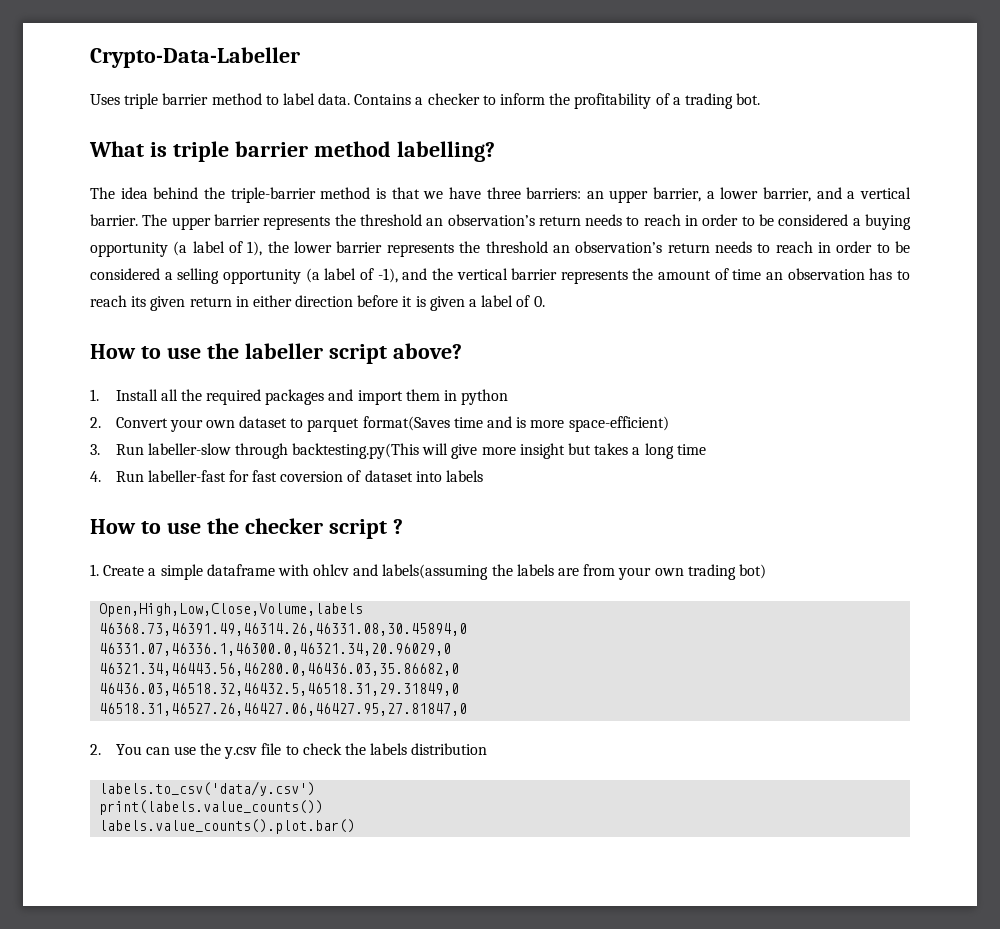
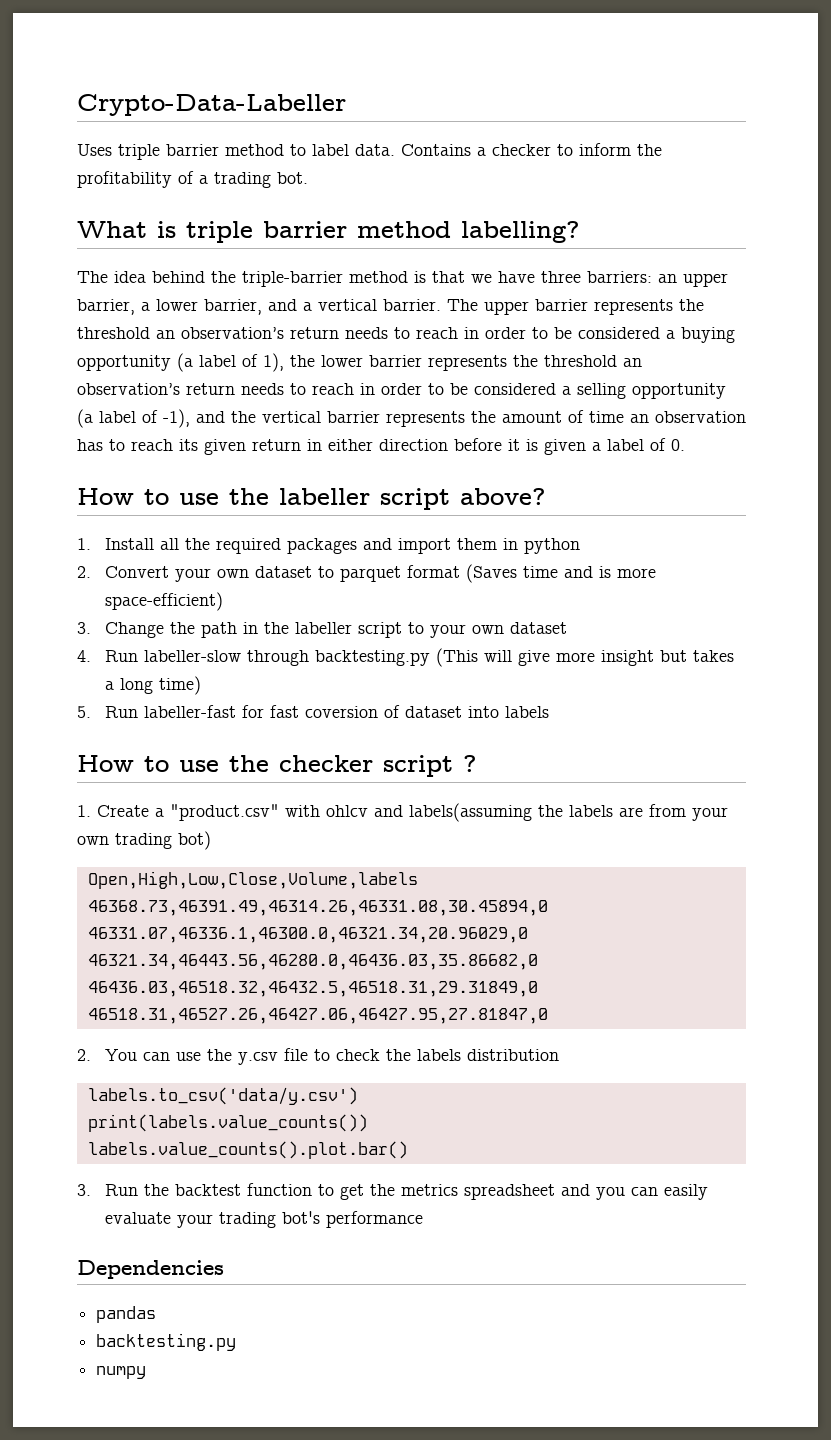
[362,416,450,431] format(Saves -> [406,564,517,583] format (Saves
(100, 449) none -> [104,622,567,638] [77,650,91,662] Change the path in the labeller script to your own dataset // 4.
[292,443,420,459] backtesting.py(This -> [314,648,478,667] backtesting.py (This
[676,444,706,455] [90,471,101,482] time // 4. -> [158,676,201,695] [77,706,91,718] time) // 5.
[160,564,275,580] simple dataframe -> [170,804,279,821] "product.csv"
(356, 826) none -> [77,1183,708,1200] [104,1211,423,1228] [77,1260,224,1279] [96,1306,157,1323] [96,1333,237,1351] [96,1366,147,1379] // 3. Run the backtest function to get the metrics spreadsheet and you can easily evaluate your trading bot's performance // Dependencies // pandas // backtesting.py // numpy

